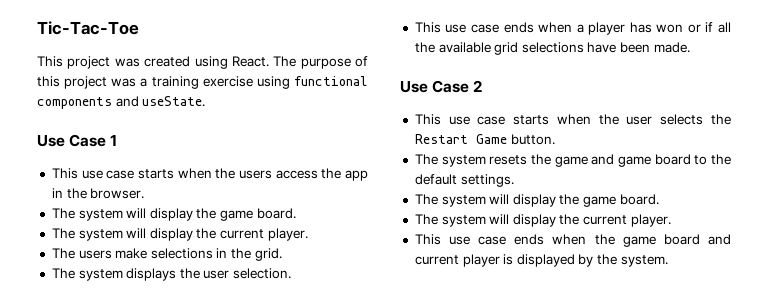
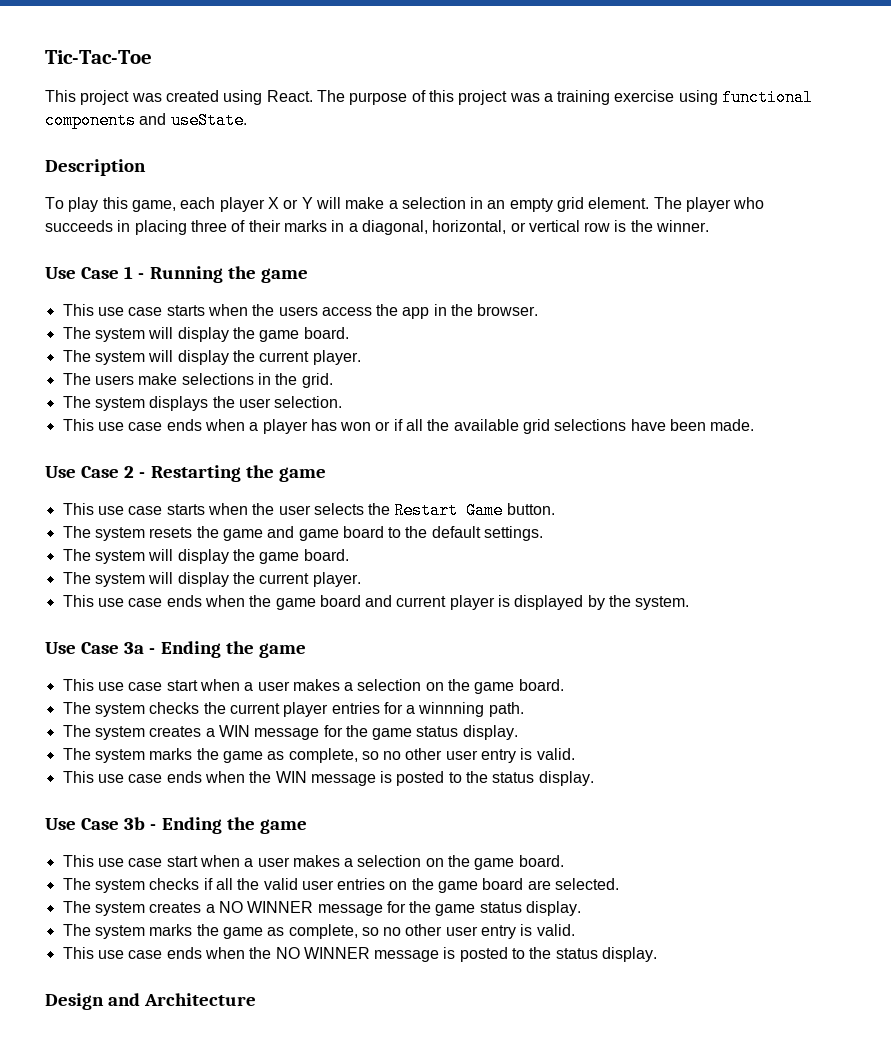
(206, 101) none -> [45,159,146,176] [45,197,765,212] [45,220,710,235] // Description // To play this game, each player X or Y will make a selection in an empty grid element. The player who succeeds in placing three of their marks in a diagonal, horizontal, or vertical row is the winner.
(118, 140) none -> [138,266,308,283] - Running the game
(483, 86) none -> [139,465,326,482] - Restarting the game
(668, 261) none -> [45,641,306,658] [62,679,564,694] [62,702,524,717] [62,725,518,740] [62,748,575,763] [62,771,594,786] [45,817,307,834] [62,855,564,870] [62,878,620,893] [62,901,582,916] [62,924,575,939] [62,947,658,962] [45,993,257,1010] // Use Case 3a - Ending the game // This use case start when a user makes a selection on the game board. // The system checks the current player entries for a winnning path. // The system creates a WIN message for the game status display. // The system marks the game as complete, so no other user entry is valid. // This use case ends when the WIN message is posted to the status display. // Use Case 3b - Ending the game // This use case start when a user makes a selection on the game board. // The system checks if all the valid user entries on the game board are selected. // The system creates a NO WINNER message for the game status display. // The system marks the game as complete, so no other user entry is valid. // This use case ends when the NO WINNER message is posted to the status display. // Design and Architecture

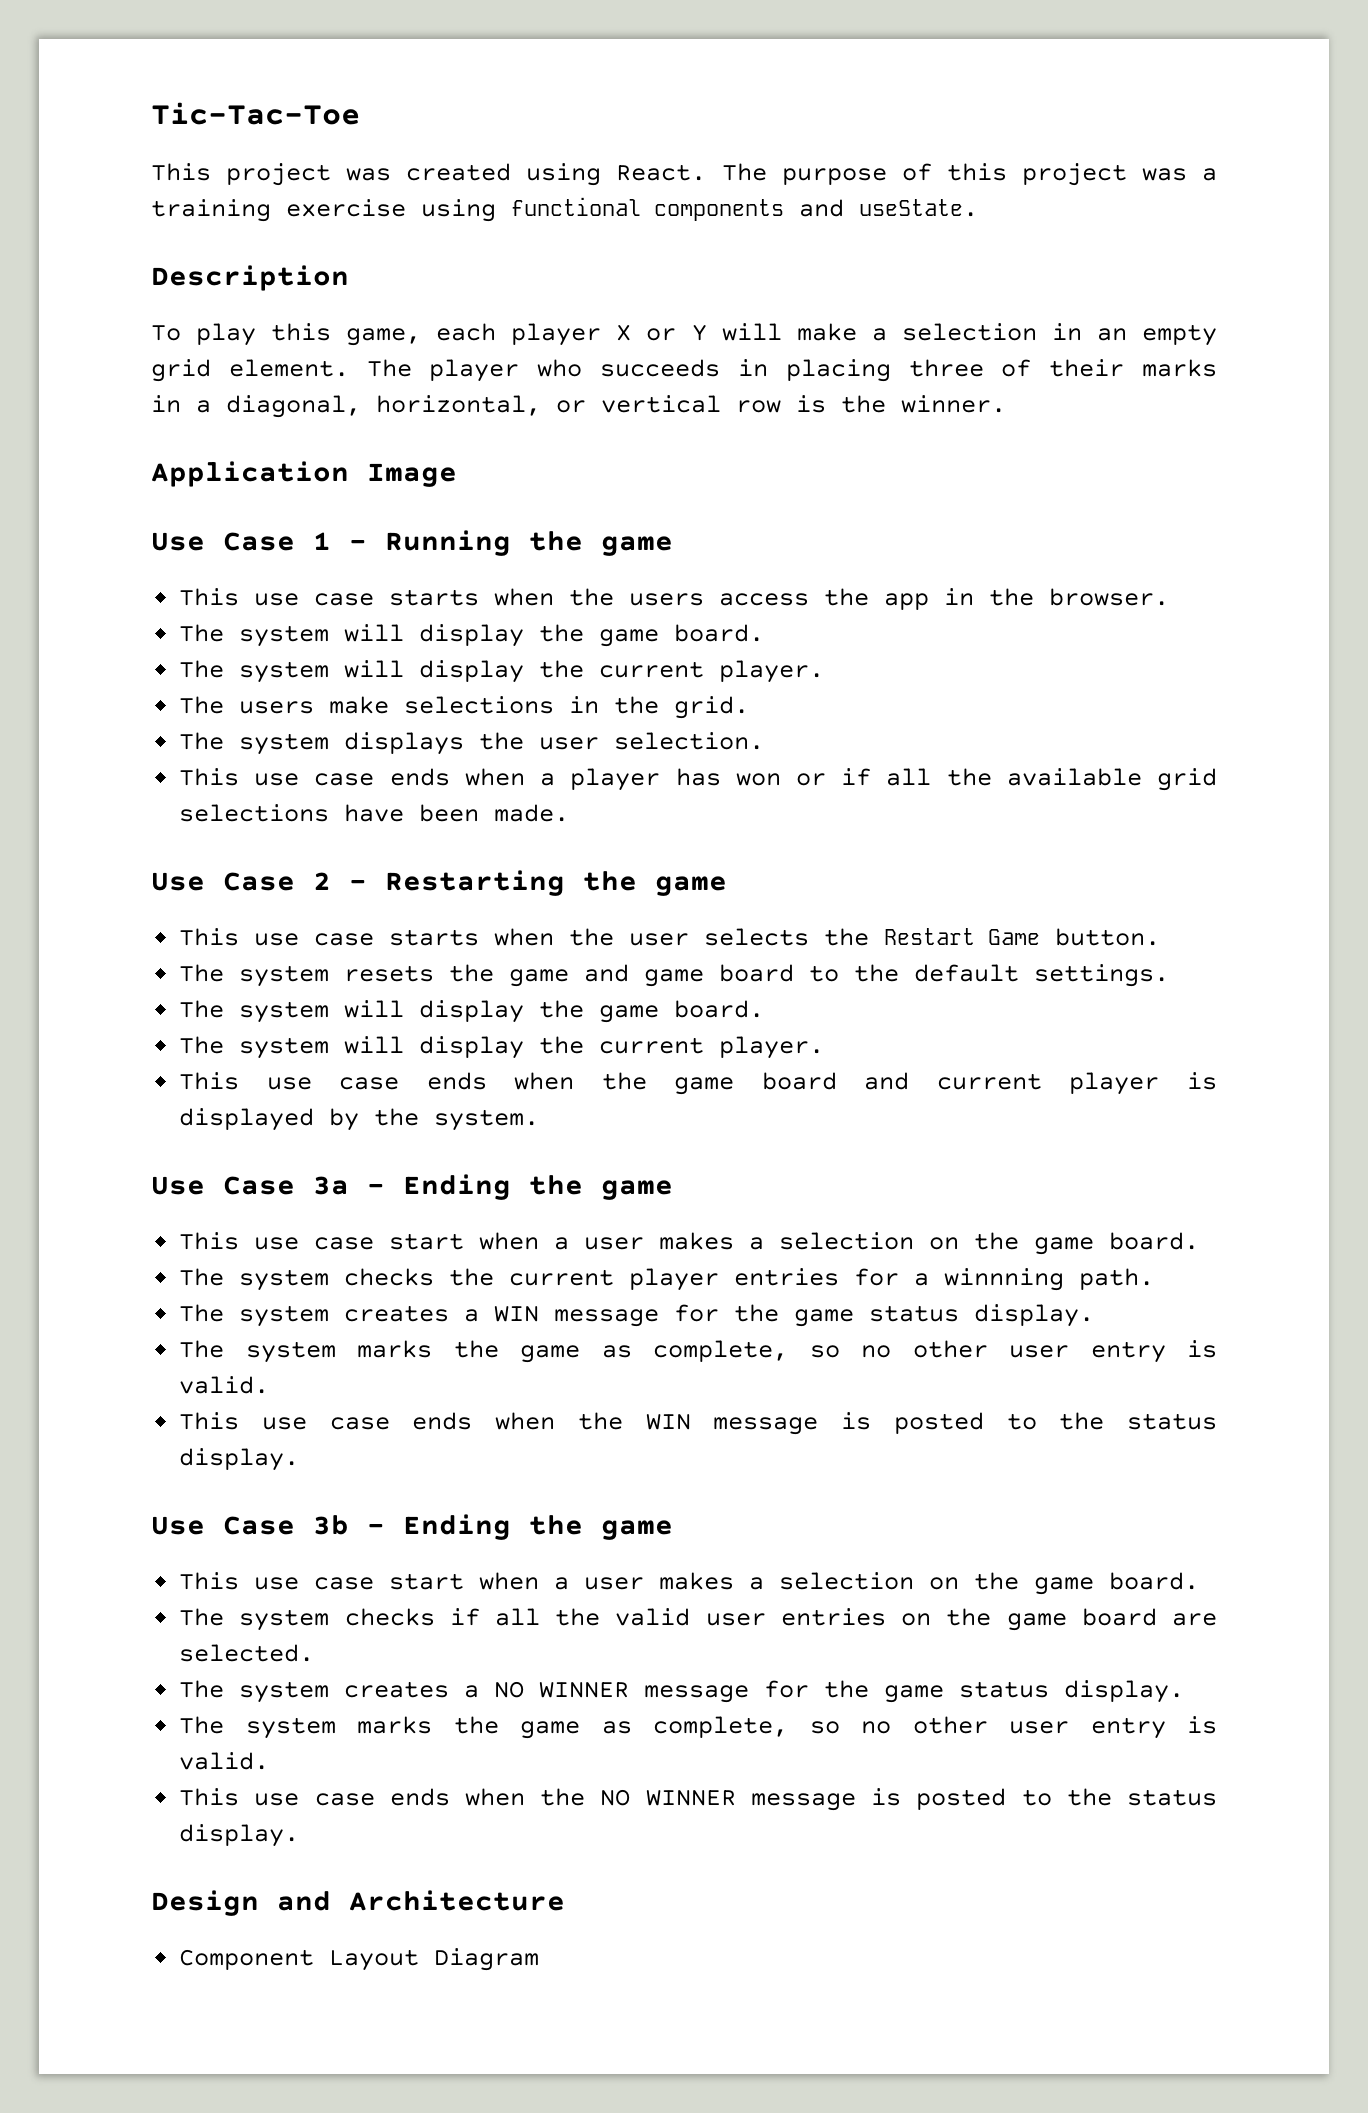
(710, 226) none -> [151,461,457,487] // Application Image
(257, 999) none -> [179,1948,540,1971] // Component Layout Diagram

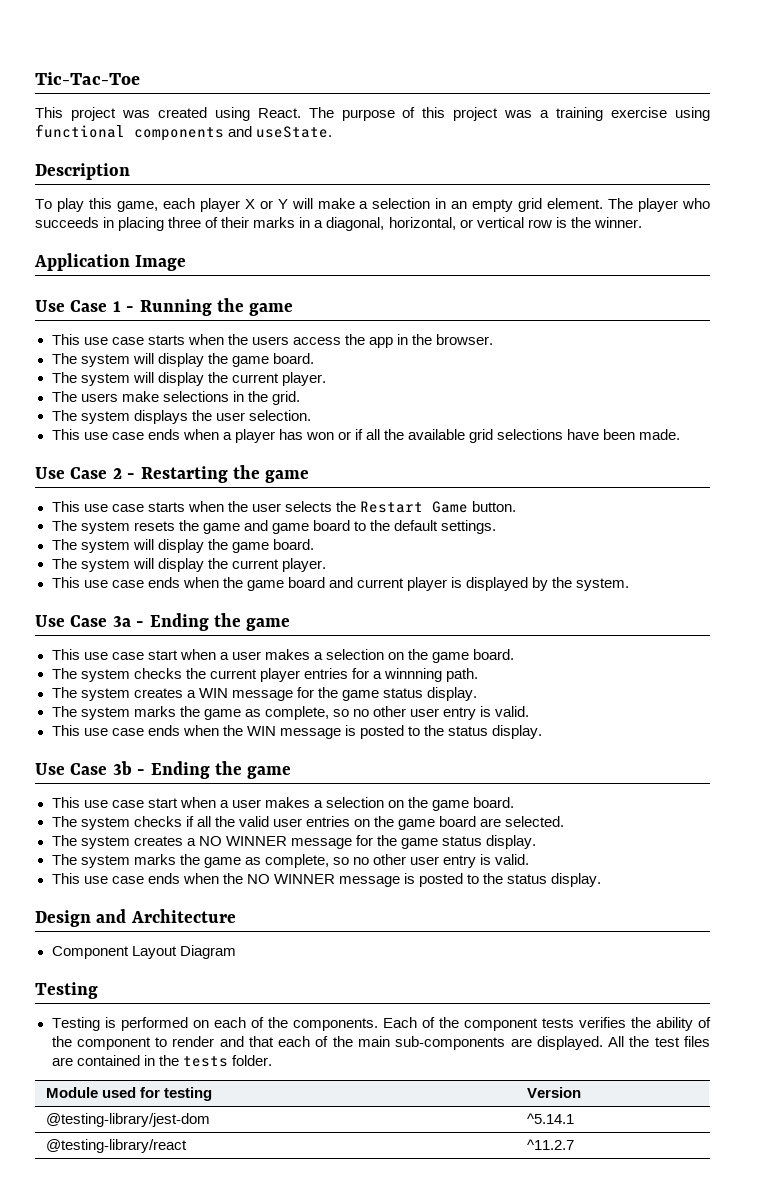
(540, 1959) none -> [35,982,98,999] [51,1017,711,1031] [51,1036,710,1050] [51,1055,272,1067] [45,1087,213,1101] [526,1087,581,1098] [45,1113,210,1127] [526,1113,574,1124] [45,1139,187,1153] [526,1139,574,1150] // Testing // Testing is performed on each of the components. Each of the component tests verifies the ability of the component to render and that each of the main sub-components are displayed. All the test files are contained in the tests folder. // Module used for testing | Version // @testing-library/jest-dom | ^5.14.1 // @testing-library/react | ^11.2.7

